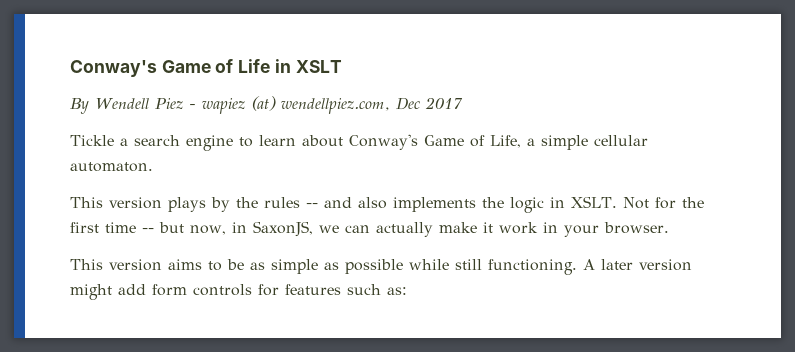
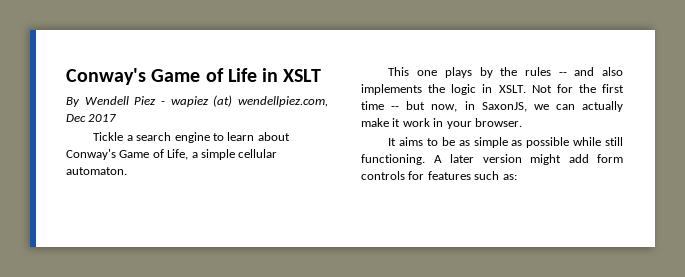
[109,197,162,209] version -> [417,70,438,76] one
[70,259,162,271] This version -> [388,138,397,146] It

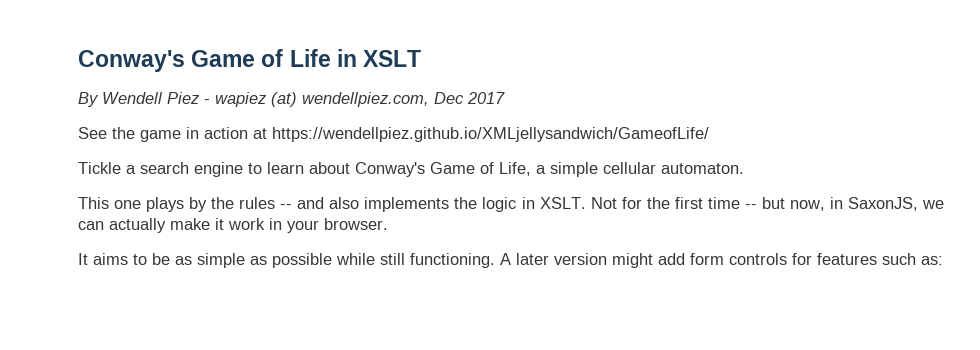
(117, 118) none -> [78,127,709,142] // See the game in action at https://wendellpiez.github.io/XMLjellysandwich/GameofLife/

